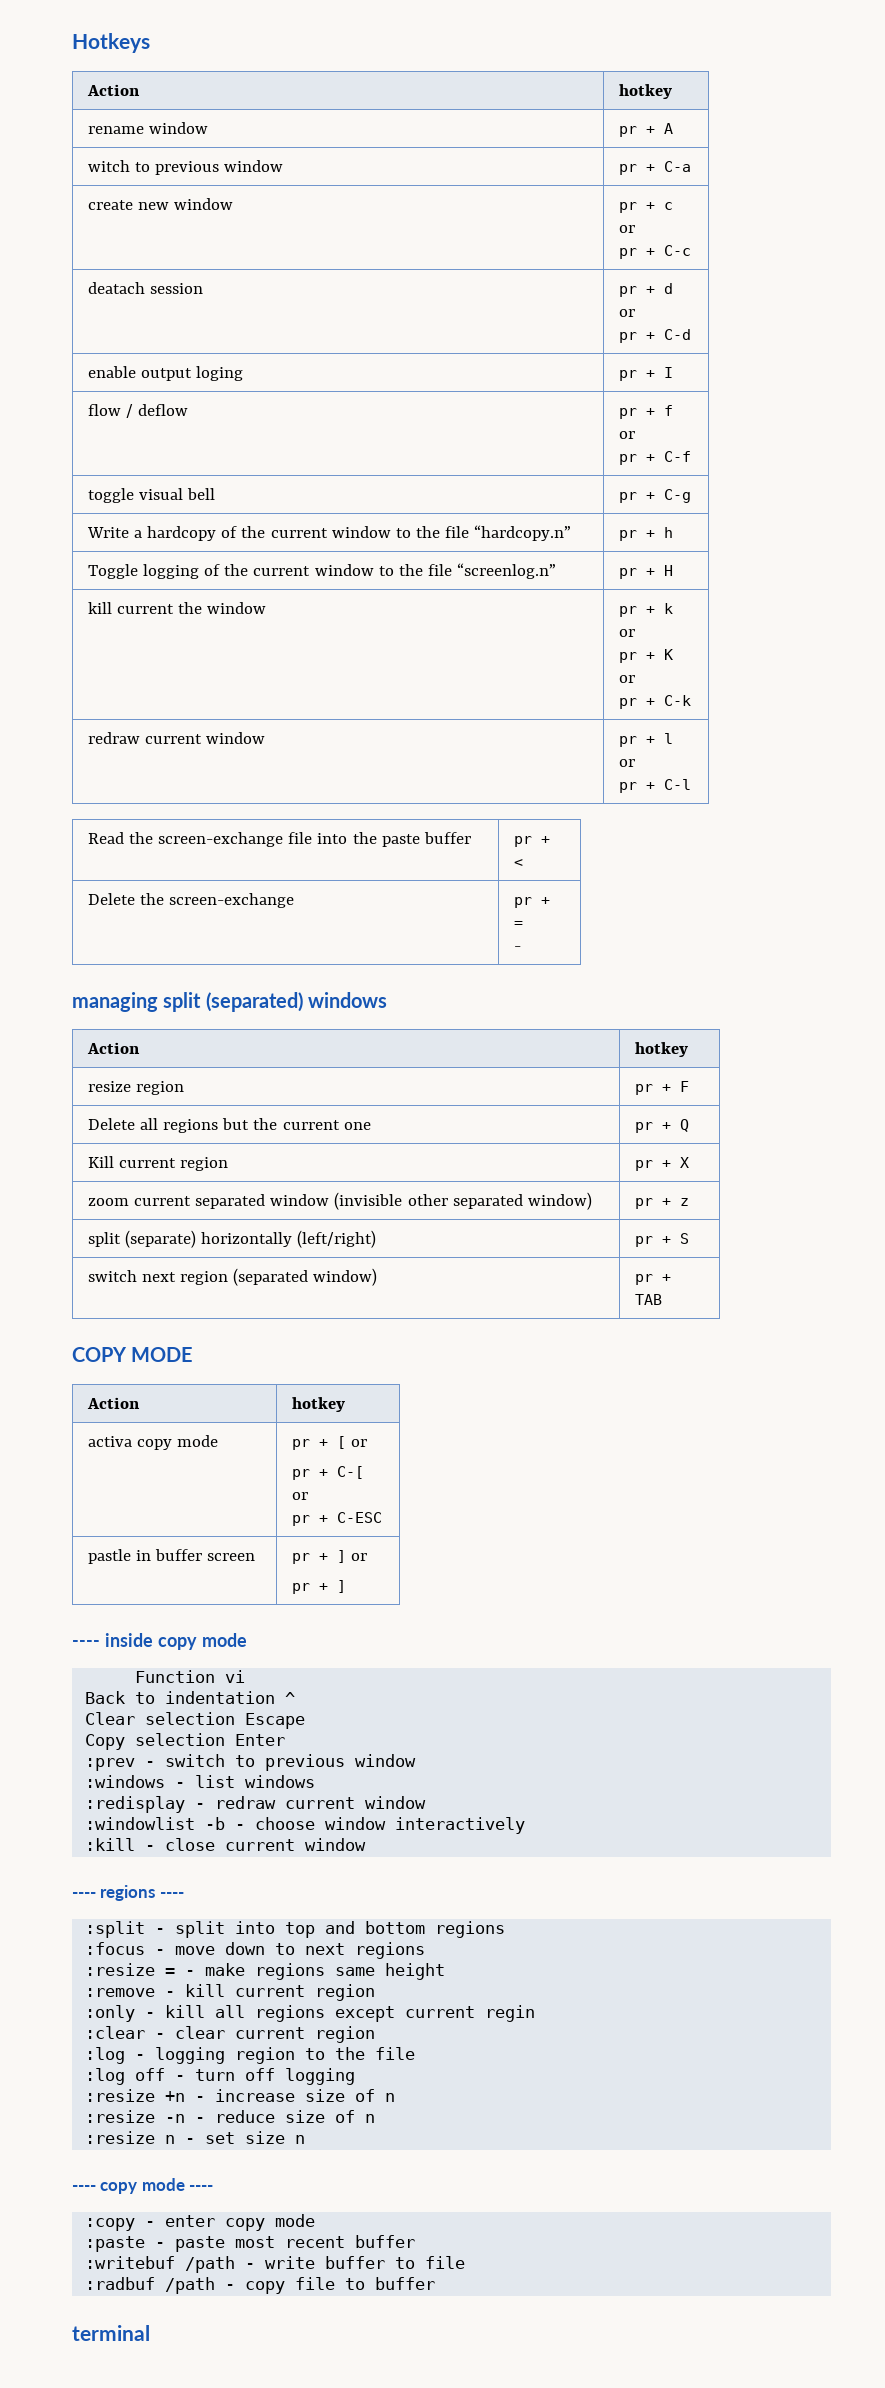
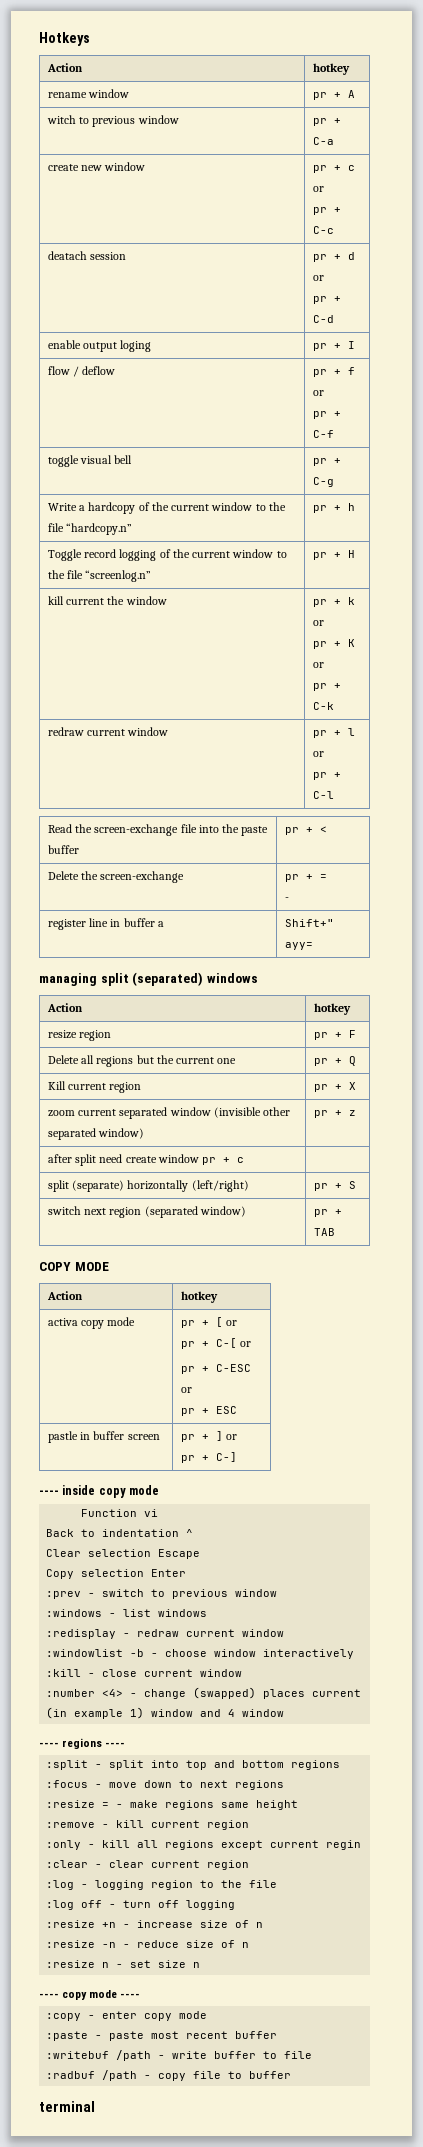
(138, 571) none -> [84,549,117,558] record
(521, 948) none -> [47,918,164,930] [284,919,334,927] [284,942,313,950] // register line in buffer a | Shift+" ayy=
(689, 1202) none -> [47,1154,245,1166] // after split need create window pr + c |
(382, 1517) none -> [180,1387,192,1393] [180,1406,237,1416] or // pr + ESC
[336,1580,346,1593] ] -> [215,1452,237,1462] C-]
(366, 1844) none -> [46,1687,362,1699] [46,1707,285,1719] // :number <4> - change (swapped) places current (in example 1) window and 4 window

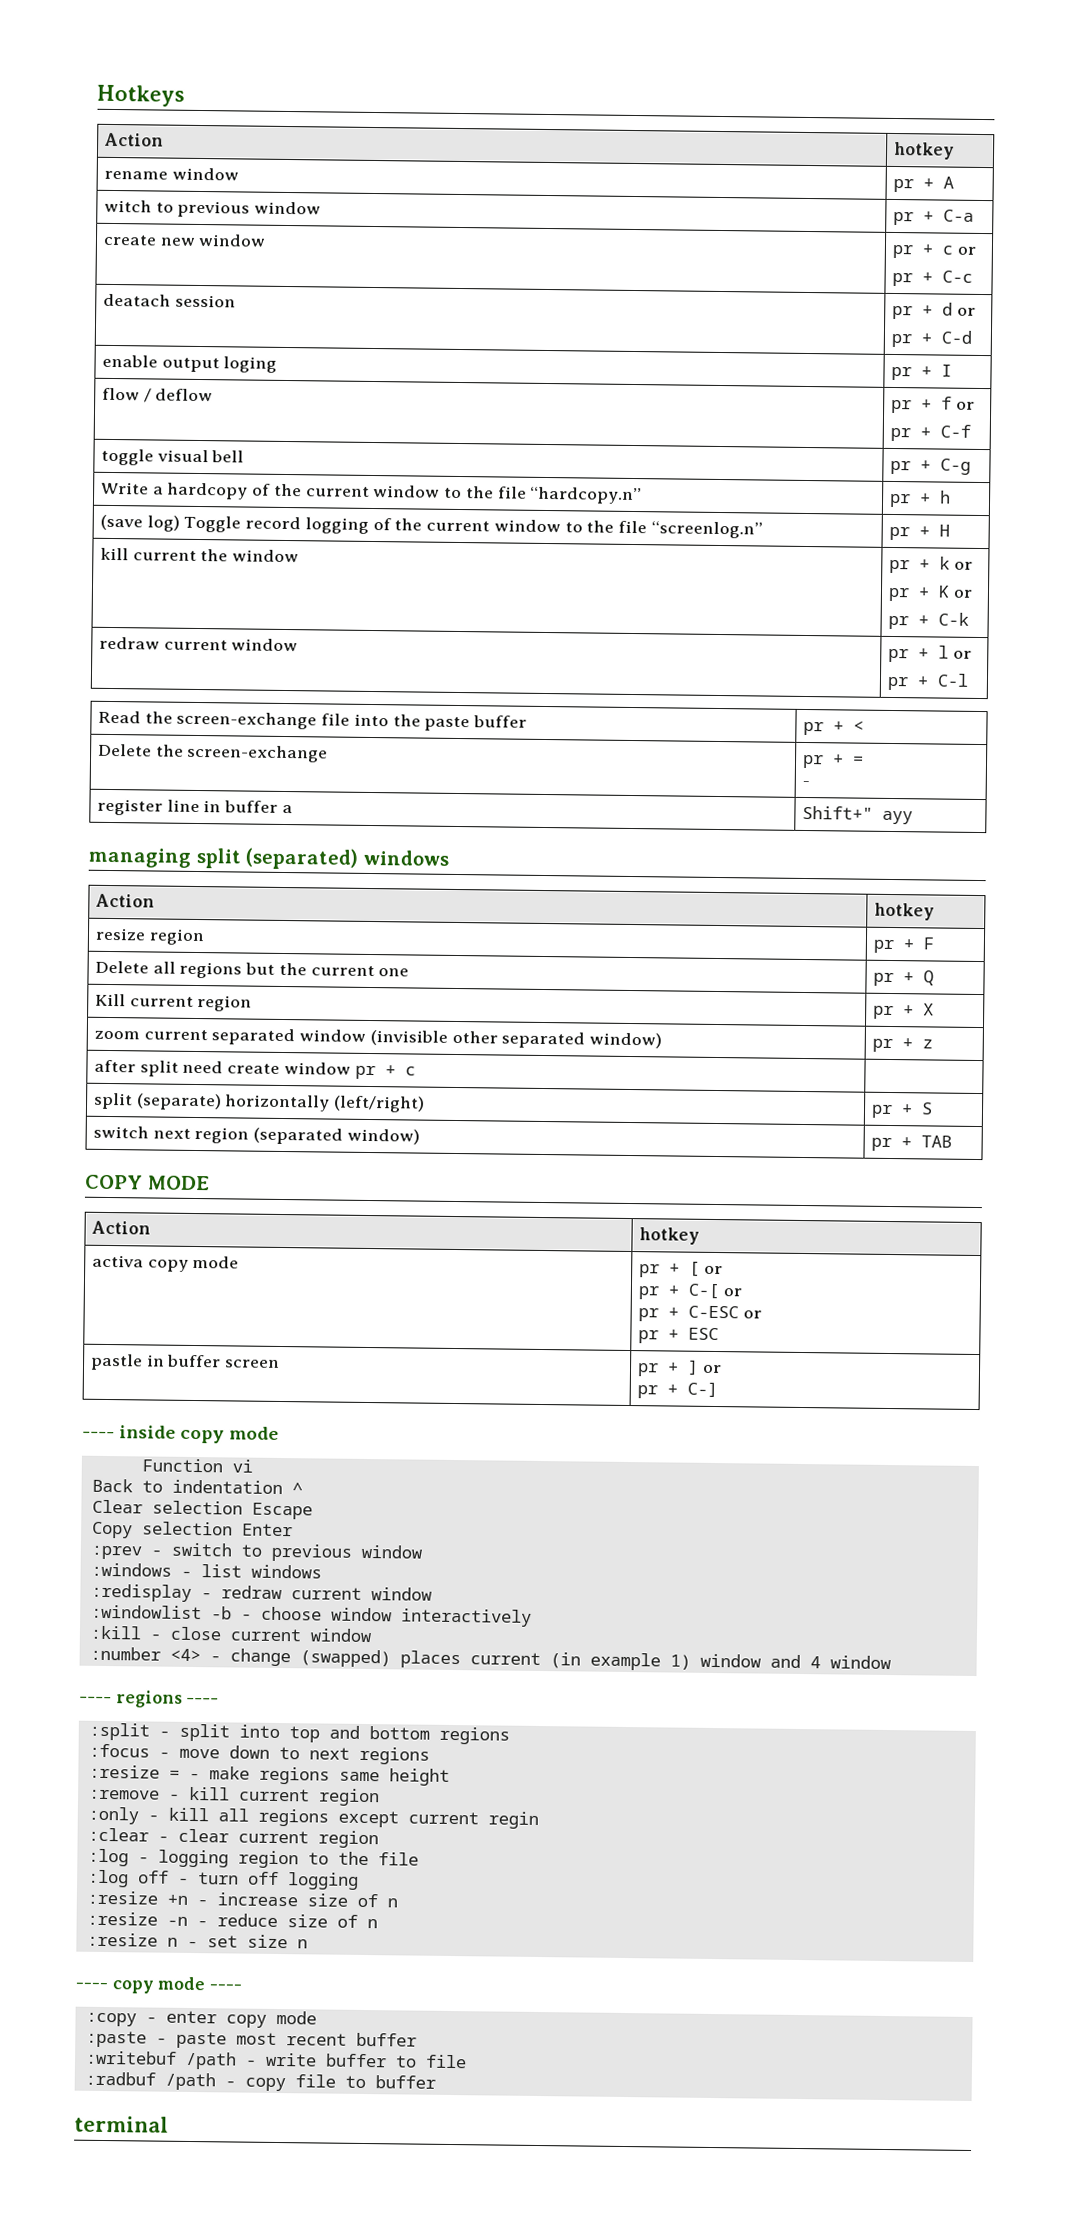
(355, 507) none -> [100,514,180,532] (save log)
[284,942,313,950] ayy= -> [882,810,914,825] ayy

